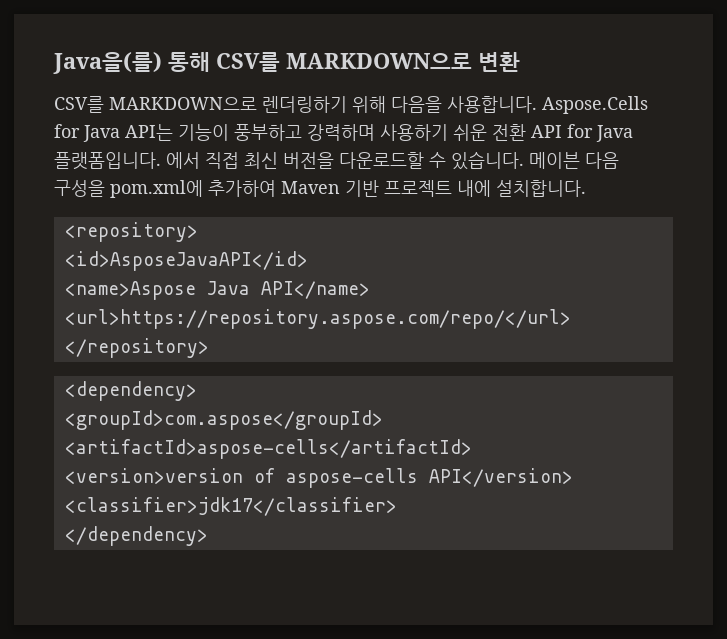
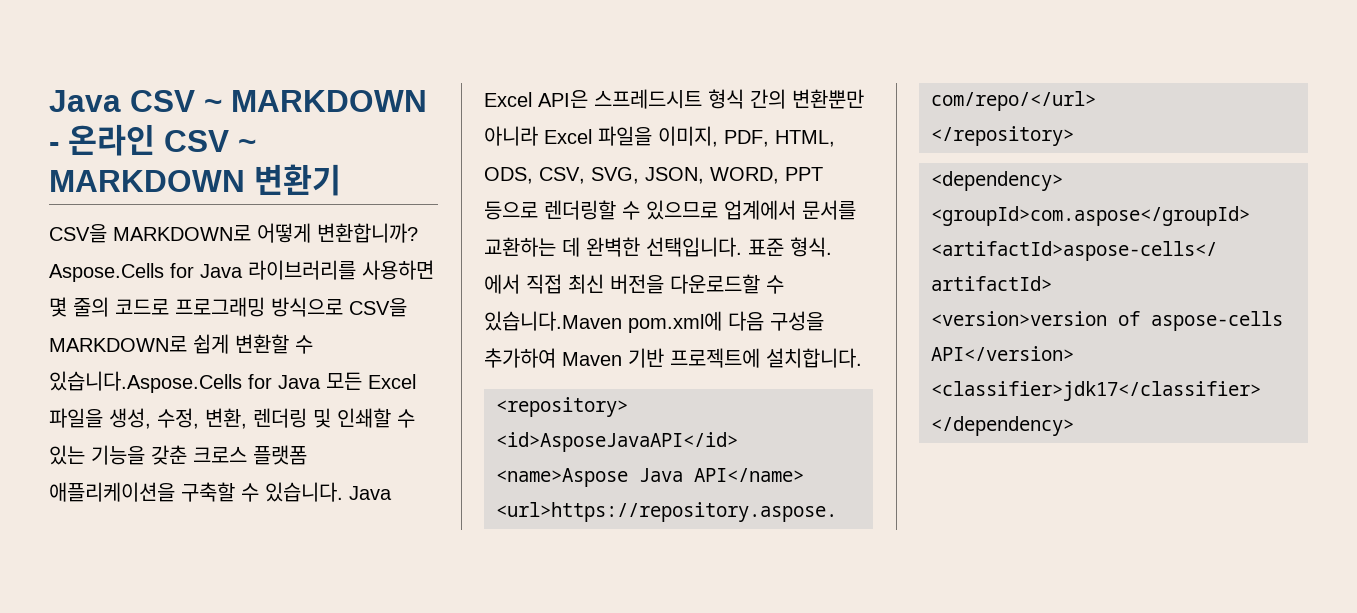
[53,52,520,74] [54,96,648,114] [54,124,633,142] [54,152,161,170] Java을(를) 통해 CSV를 MARKDOWN으로 변환 // CSV를 MARKDOWN으로 렌더링하기 위해 다음을 사용합니다. Aspose.Cells for Java API는 기능이 풍부하고 강력하며 사용하기 쉬운 전환 API for Java 플랫폼입니다. -> [49,90,427,112] [49,124,256,156] [49,164,341,196] [49,223,418,243] [49,260,434,282] [49,297,407,317] [49,334,313,354] [49,371,416,393] [49,408,415,429] [49,445,307,465] [49,482,392,502] [484,89,864,109] [484,126,835,147] [484,167,823,184] [484,200,856,220] [484,237,832,257] Java CSV ~ MARKDOWN - 온라인 CSV ~ MARKDOWN 변환기 // CSV을 MARKDOWN로 어떻게 변환합니까? Aspose.Cells for Java 라이브러리를 사용하면 몇 줄의 코드로 프로그래밍 방식으로 CSV을 MARKDOWN로 쉽게 변환할 수 있습니다.Aspose.Cells for Java 모든 Excel 파일을 생성, 수정, 변환, 렌더링 및 인쇄할 수 있는 기능을 갖춘 크로스 플랫폼 애플리케이션을 구축할 수 있습니다. Java Excel API은 스프레드시트 형식 간의 변환뿐만 아니라 Excel 파일을 이미지, PDF, HTML, ODS, CSV, SVG, JSON, WORD, PPT 등으로 렌더링할 수 있으므로 업계에서 문서를 교환하는 데 완벽한 선택입니다. 표준 형식.
[451,151,580,170] 있습니다. 메이븐 -> [484,311,722,333] 있습니다.Maven pom.xml에
[110,180,203,198] pom.xml에 -> (824, 321) none
[384,180,491,197] 프로젝트 내에 -> [670,348,760,368] 프로젝트에

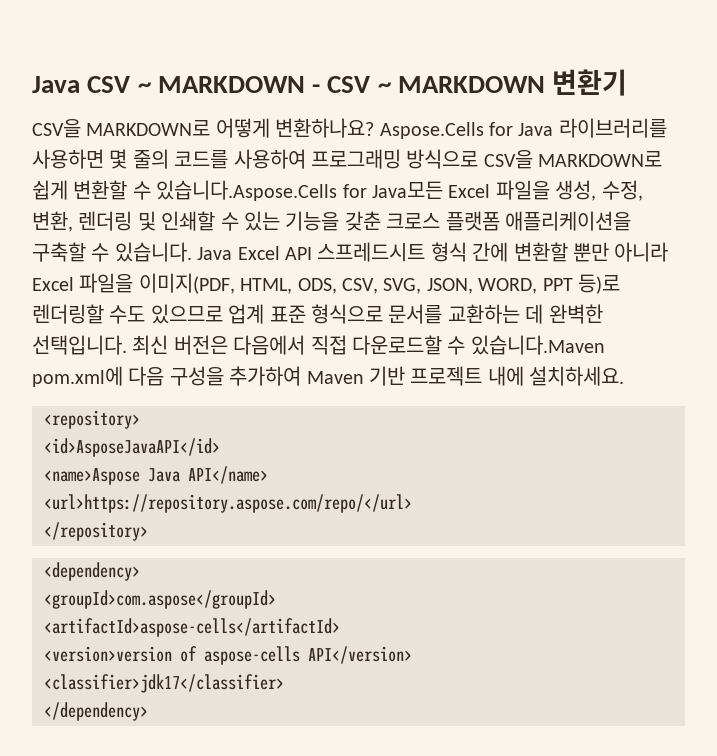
[68,124,155,156] 온라인 -> (321, 88) none
[317,223,418,243] 변환합니까? -> [275,118,375,138] 변환하나요?
[115,299,169,315] 코드로 -> [174,149,306,169] 코드를 사용하여
[278,372,362,390] Java 모든 -> [372,181,443,199] Java모든
[538,90,588,108] API은 -> [285,247,312,260] API
[750,89,864,109] 간의 변환뿐만 -> [472,242,609,262] 간에 변환할 뿐만
[658,126,769,147] 이미지, PDF, -> [138,273,235,294] 이미지(PDF,
[484,200,796,220] 등으로 렌더링할 수 있으므로 업계에서 -> [577,274,620,294] [32,304,383,324] 등)로 렌더링할 수도 있으므로 업계 표준 형식으로
[748,237,832,257] [484,274,664,294] 표준 형식. 에서 직접 최신 버전을 -> [132,335,347,355] 최신 버전은 다음에서 직접
[670,348,862,368] 프로젝트에 설치합니다. -> [410,366,625,386] 프로젝트 내에 설치하세요.

